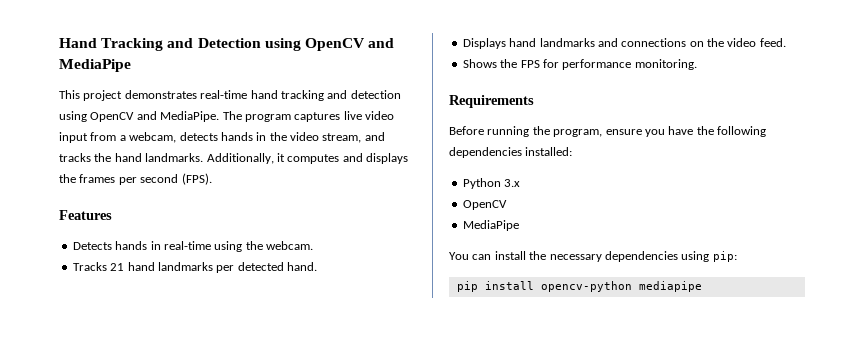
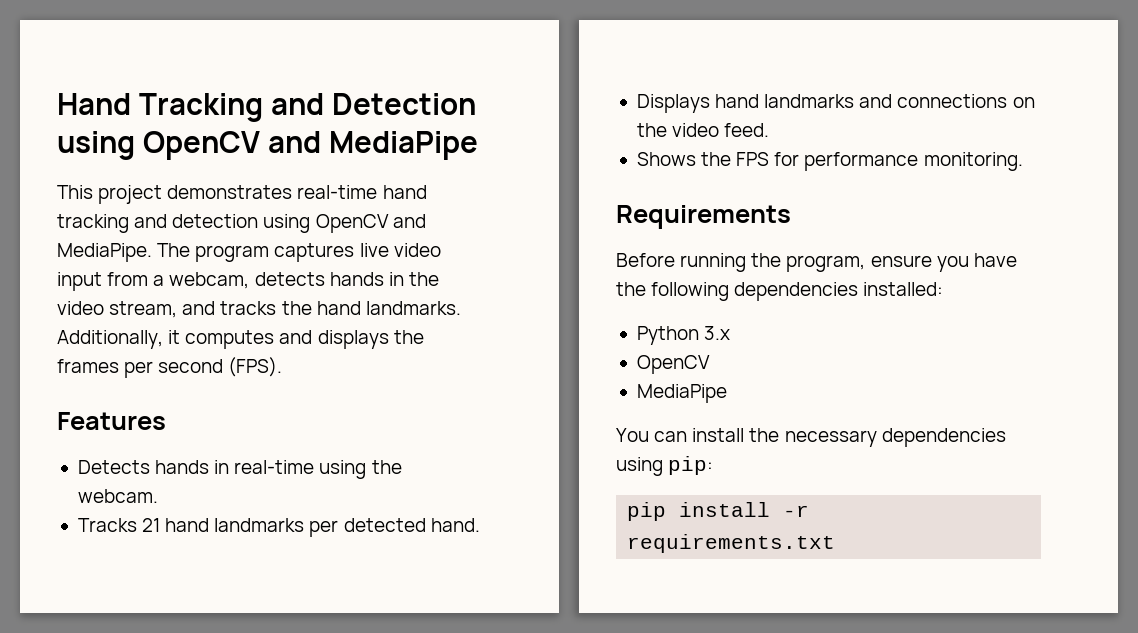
[540,281,702,292] opencv-python mediapipe -> [783,505,810,517] [627,534,836,553] -r requirements.txt

